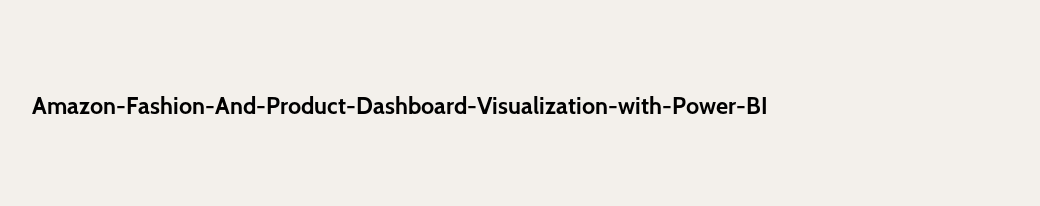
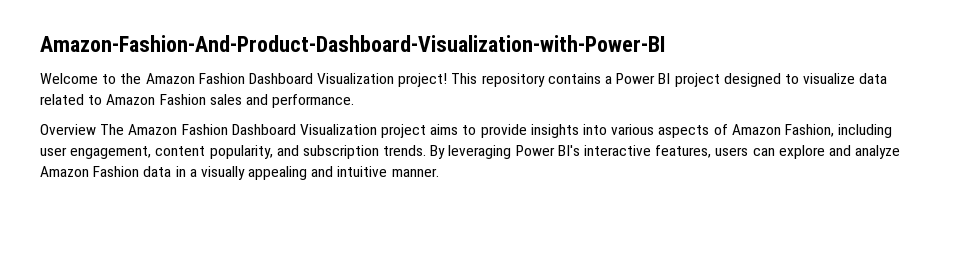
(768, 105) none -> [40,73,888,87] [40,94,355,108] [40,124,893,138] [40,145,901,159] [40,166,439,180] // Welcome to the Amazon Fashion Dashboard Visualization project! This repository contains a Power BI project designed to visualize data related to Amazon Fashion sales and performance. // Overview The Amazon Fashion Dashboard Visualization project aims to provide insights into various aspects of Amazon Fashion, including user engagement, content popularity, and subscription trends. By leveraging Power BI's interactive features, users can explore and analyze Amazon Fashion data in a visually appealing and intuitive manner.

